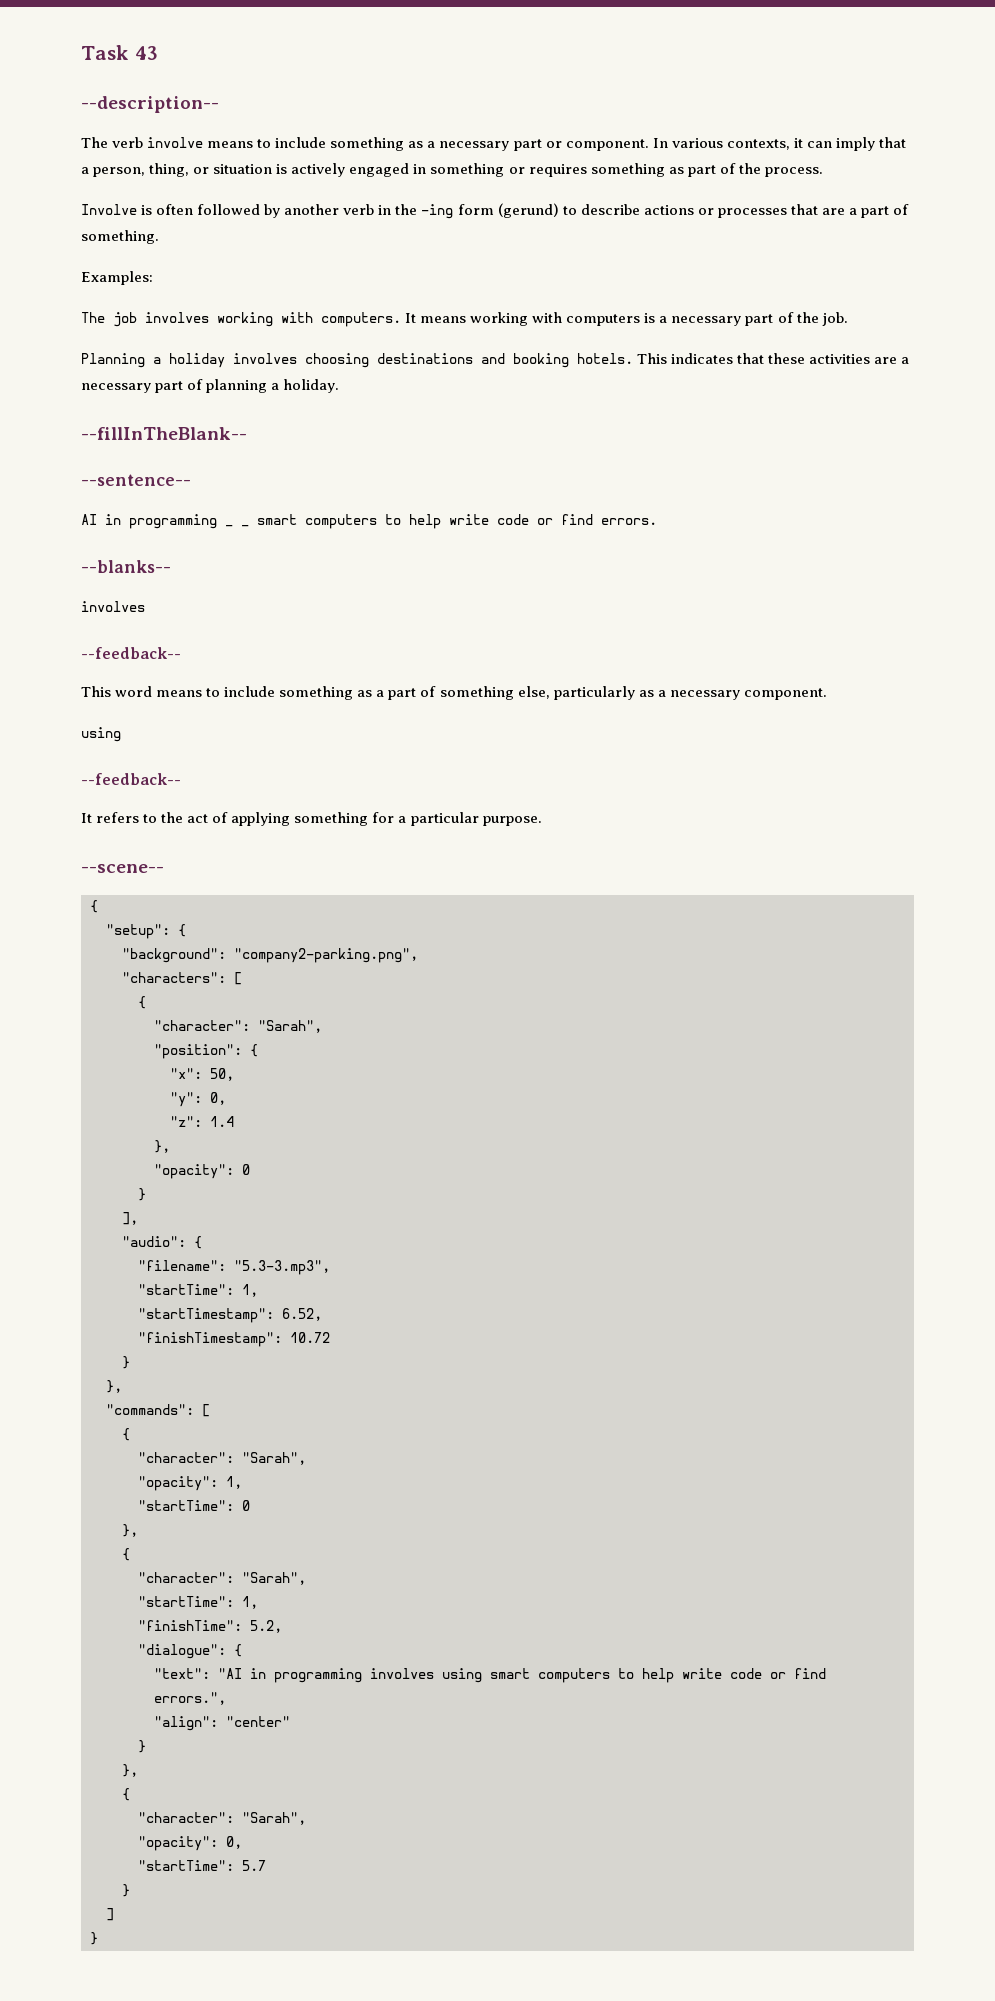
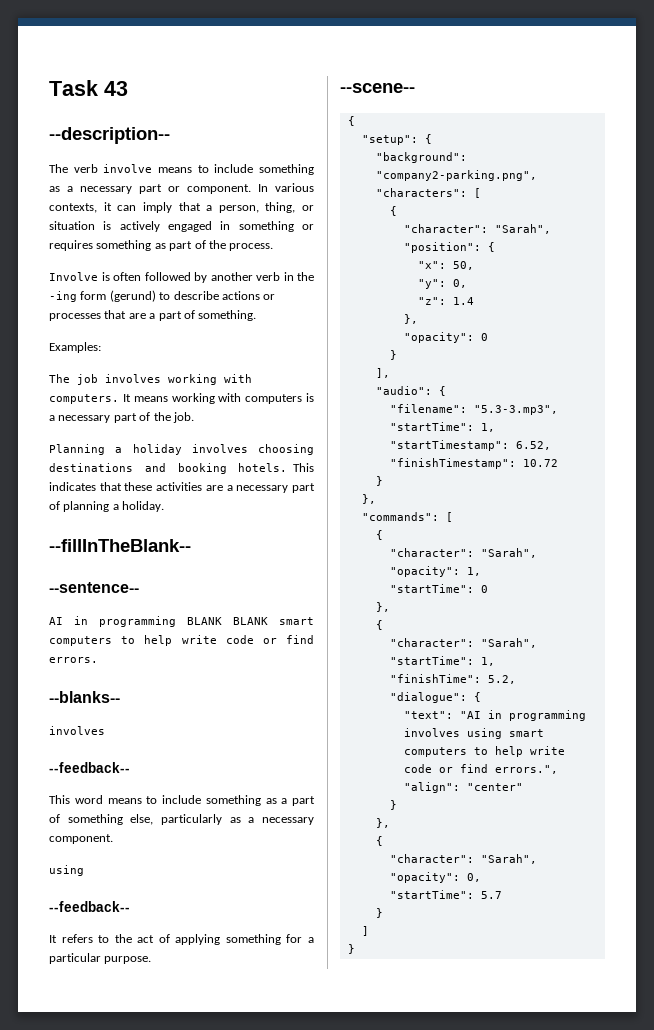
[225,525,249,527] _ _ -> [187,617,268,625] BLANK BLANK

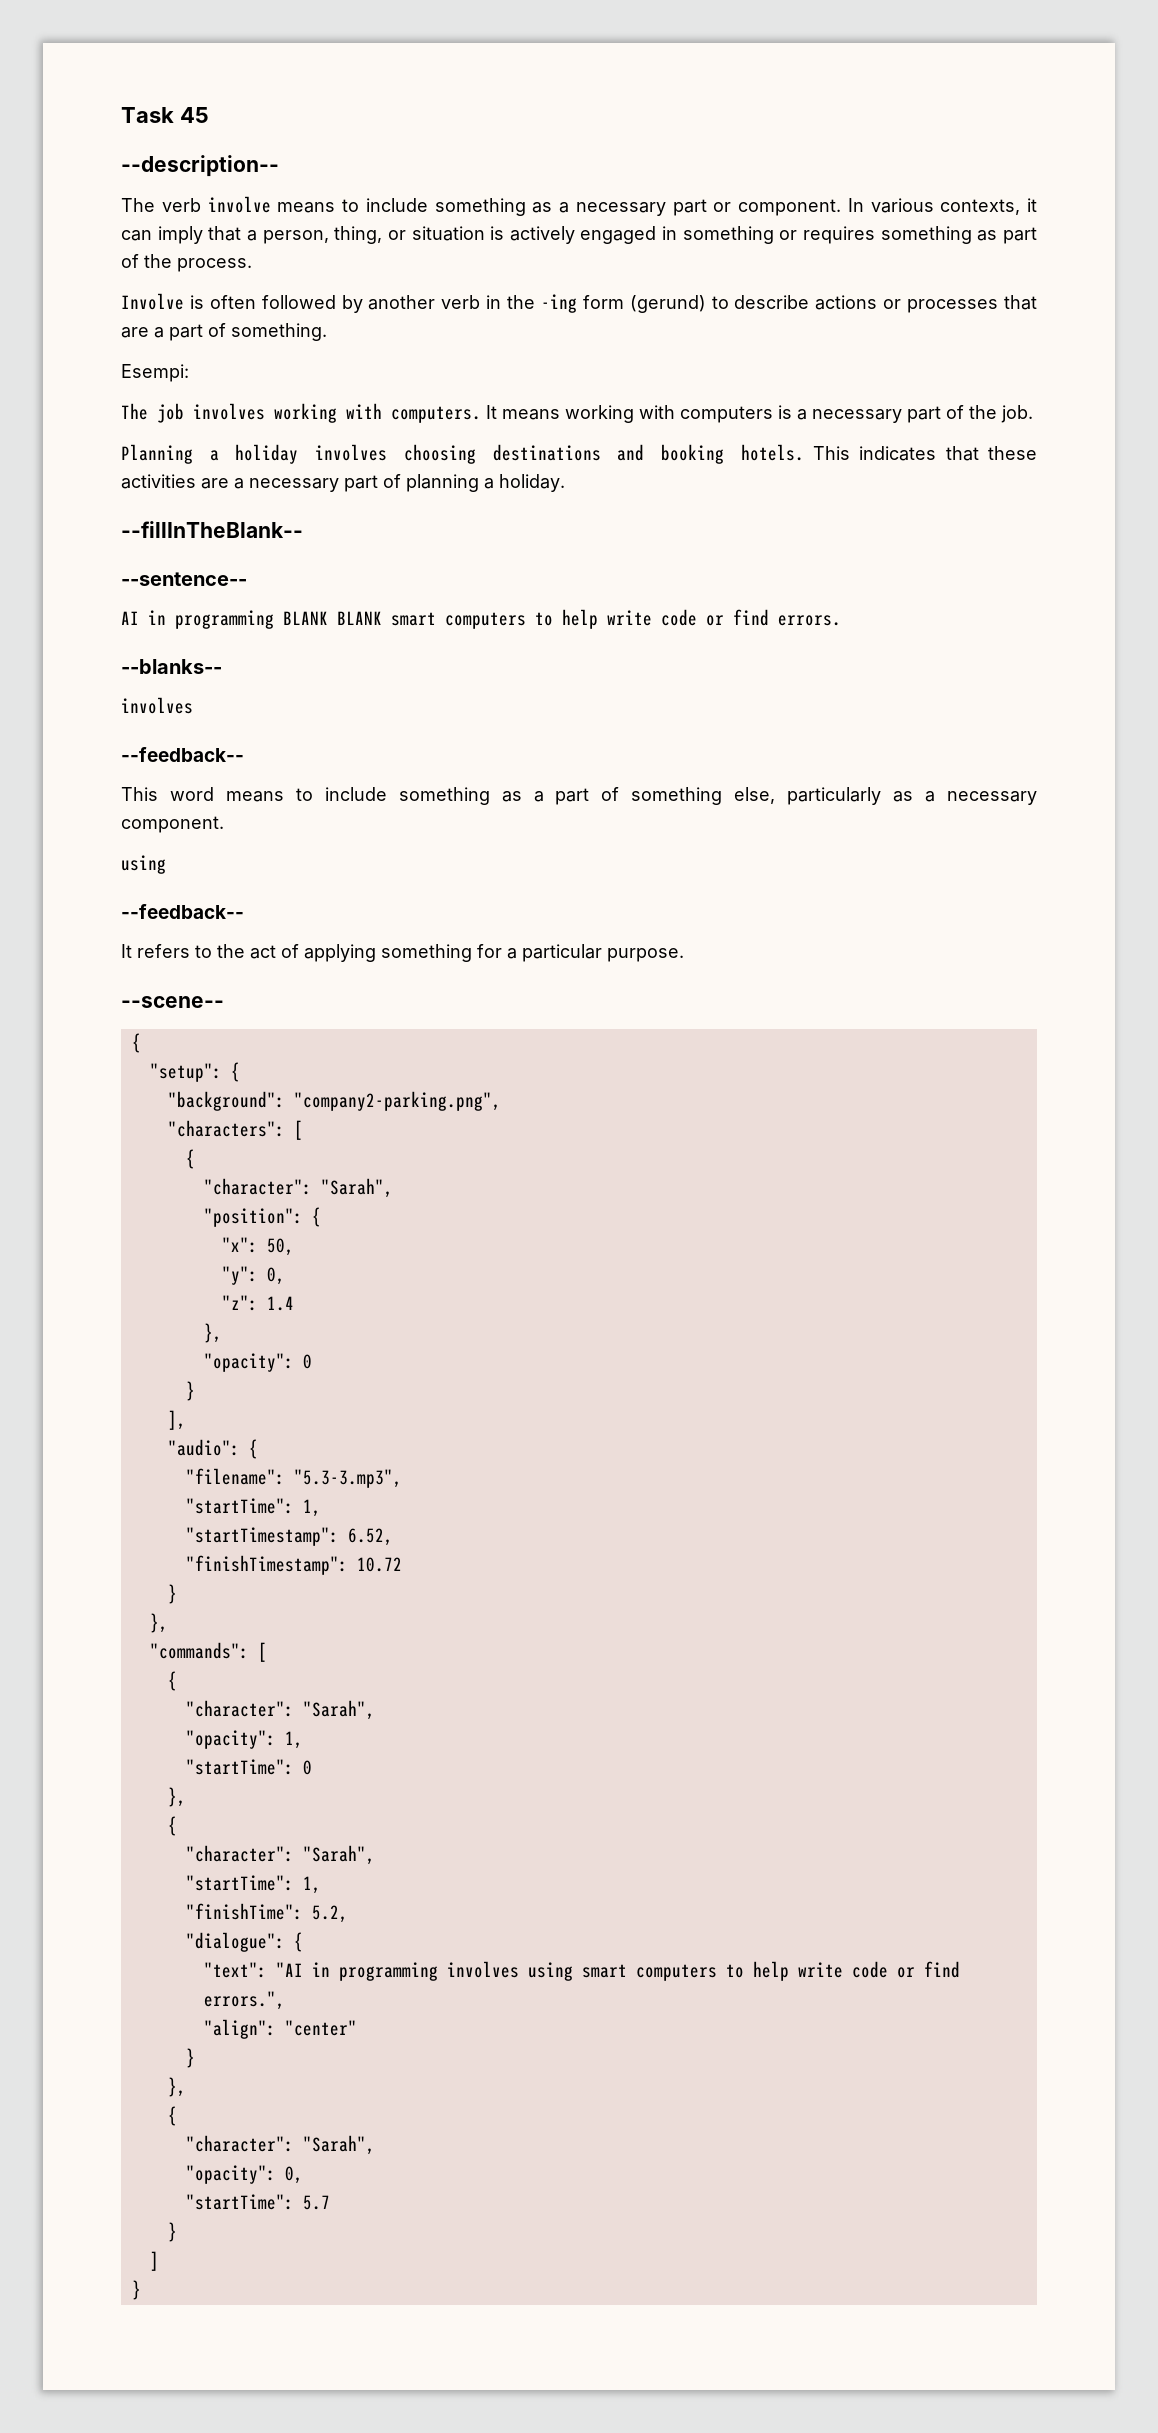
[104,81,128,96] 43 -> [179,107,209,123] 45
[49,342,101,353] Examples: -> [121,364,189,382] Esempi:

